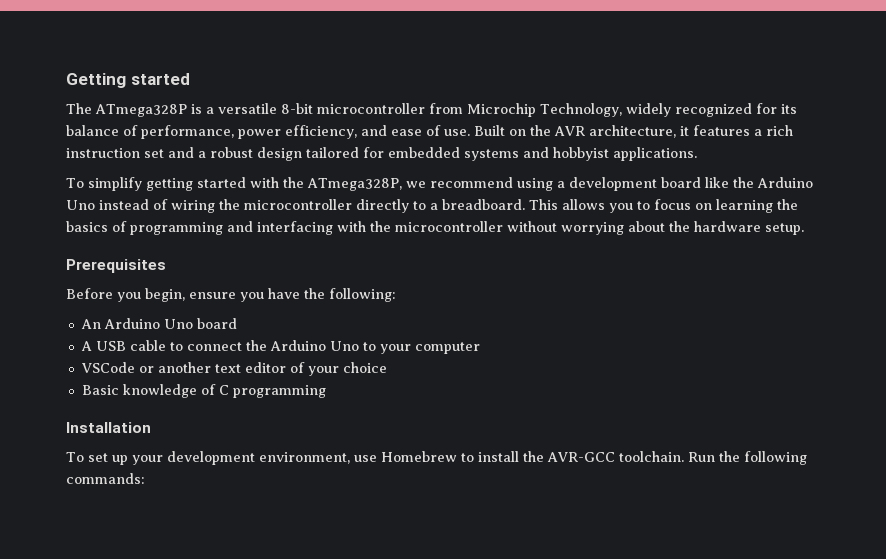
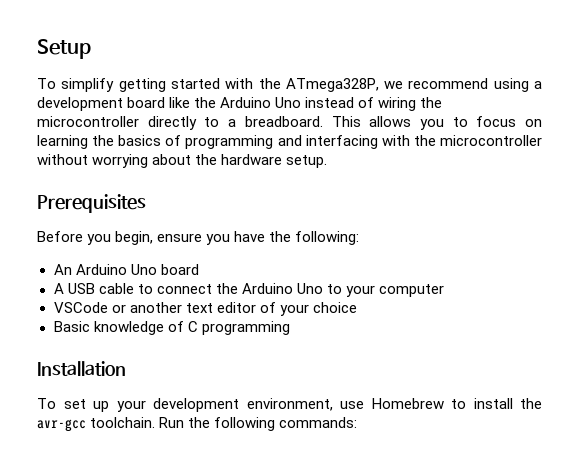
[66,73,190,88] [66,103,797,117] [66,125,793,139] [66,147,697,161] Getting started // The ATmega328P is a versatile 8-bit microcontroller from Microchip Technology, widely recognized for its balance of performance, power efficiency, and ease of use. Built on the AVR architecture, it features a rich instruction set and a robust design tailored for embedded systems and hobbyist applications. -> [37,39,91,59] Setup
[546,452,615,462] AVR-GCC -> [37,419,86,432] avr-gcc

